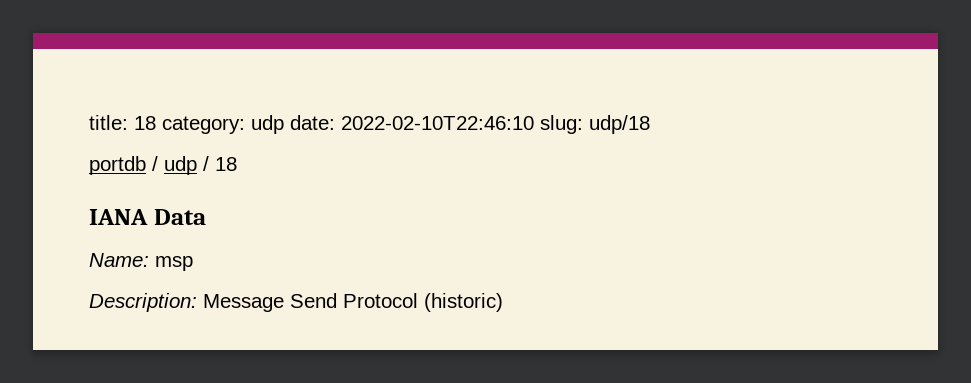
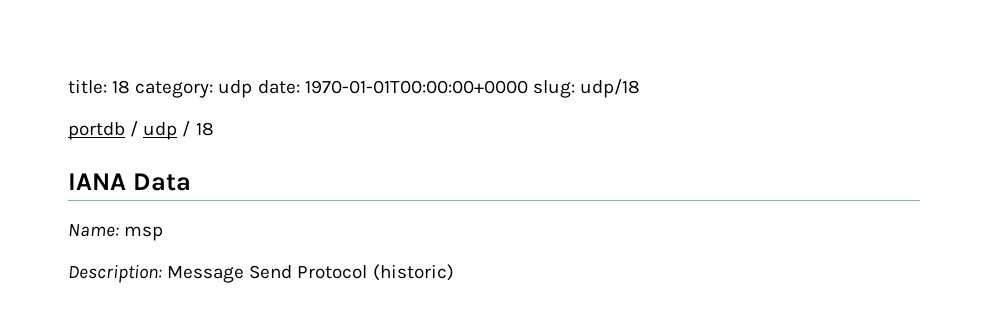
[341,116,534,130] 2022-02-10T22:46:10 -> [304,80,528,94] 1970-01-01T00:00:00+0000

